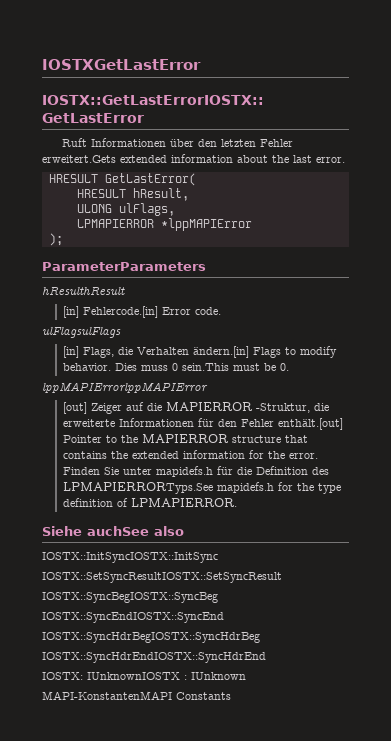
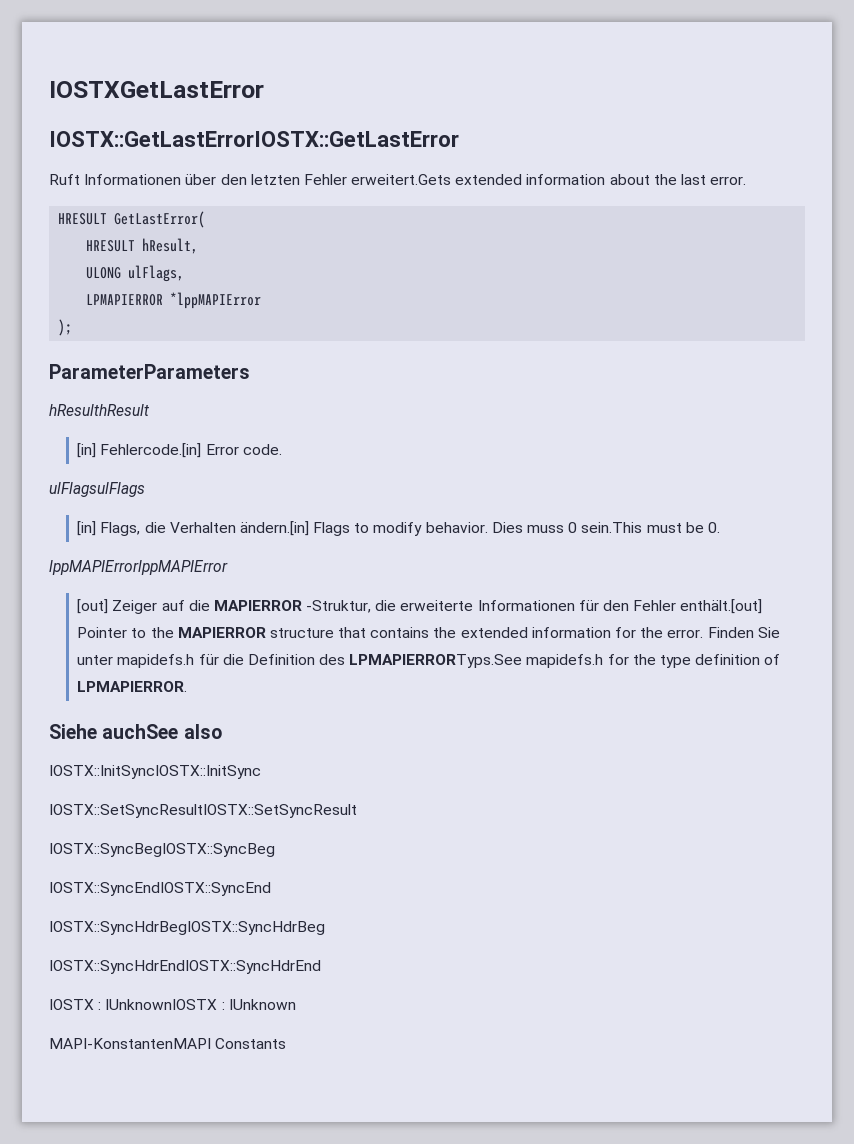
[42,672,83,680] IOSTX: -> [49,999,102,1010] IOSTX :

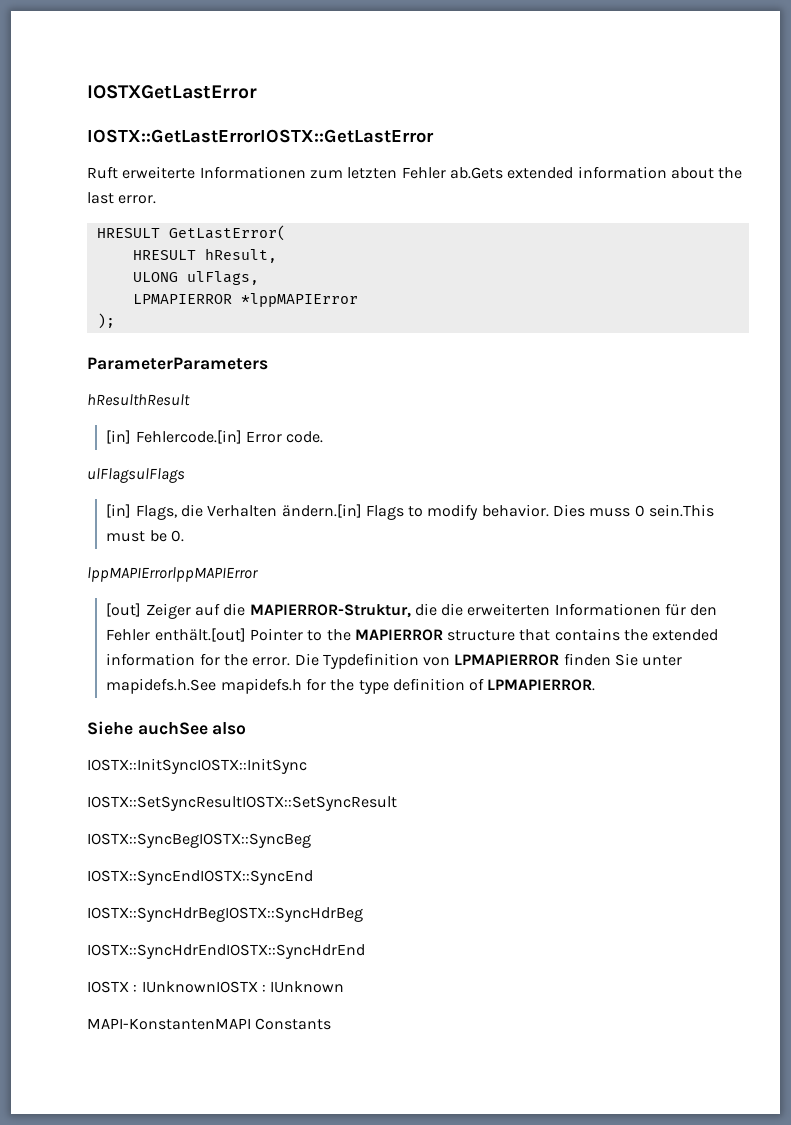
[84,174,247,185] Informationen über den -> [122,166,343,179] erweiterte Informationen zum
[351,174,452,185] erweitert.Gets -> [449,167,503,179] ab.Gets
[213,600,474,613] MAPIERROR -Struktur, die erweiterte -> [249,603,551,618] MAPIERROR-Struktur, die die erweiterten
[707,627,780,638] [77,654,523,668] Finden Sie unter mapidefs.h für die Definition des LPMAPIERRORTyps.See -> [294,653,683,669] [106,678,217,694] Die Typdefinition von LPMAPIERROR finden Sie unter mapidefs.h.See

